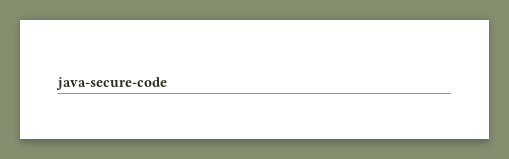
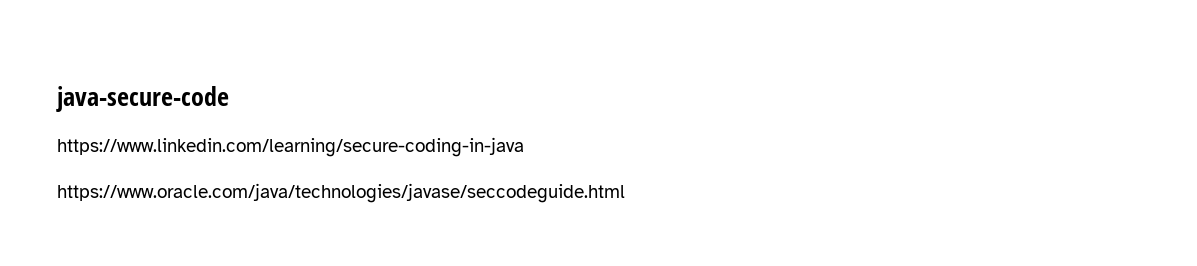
(167, 83) none -> [57,137,524,157] [57,183,625,203] // https://www.linkedin.com/learning/secure-coding-in-java // https://www.oracle.com/java/technologies/javase/seccodeguide.html

